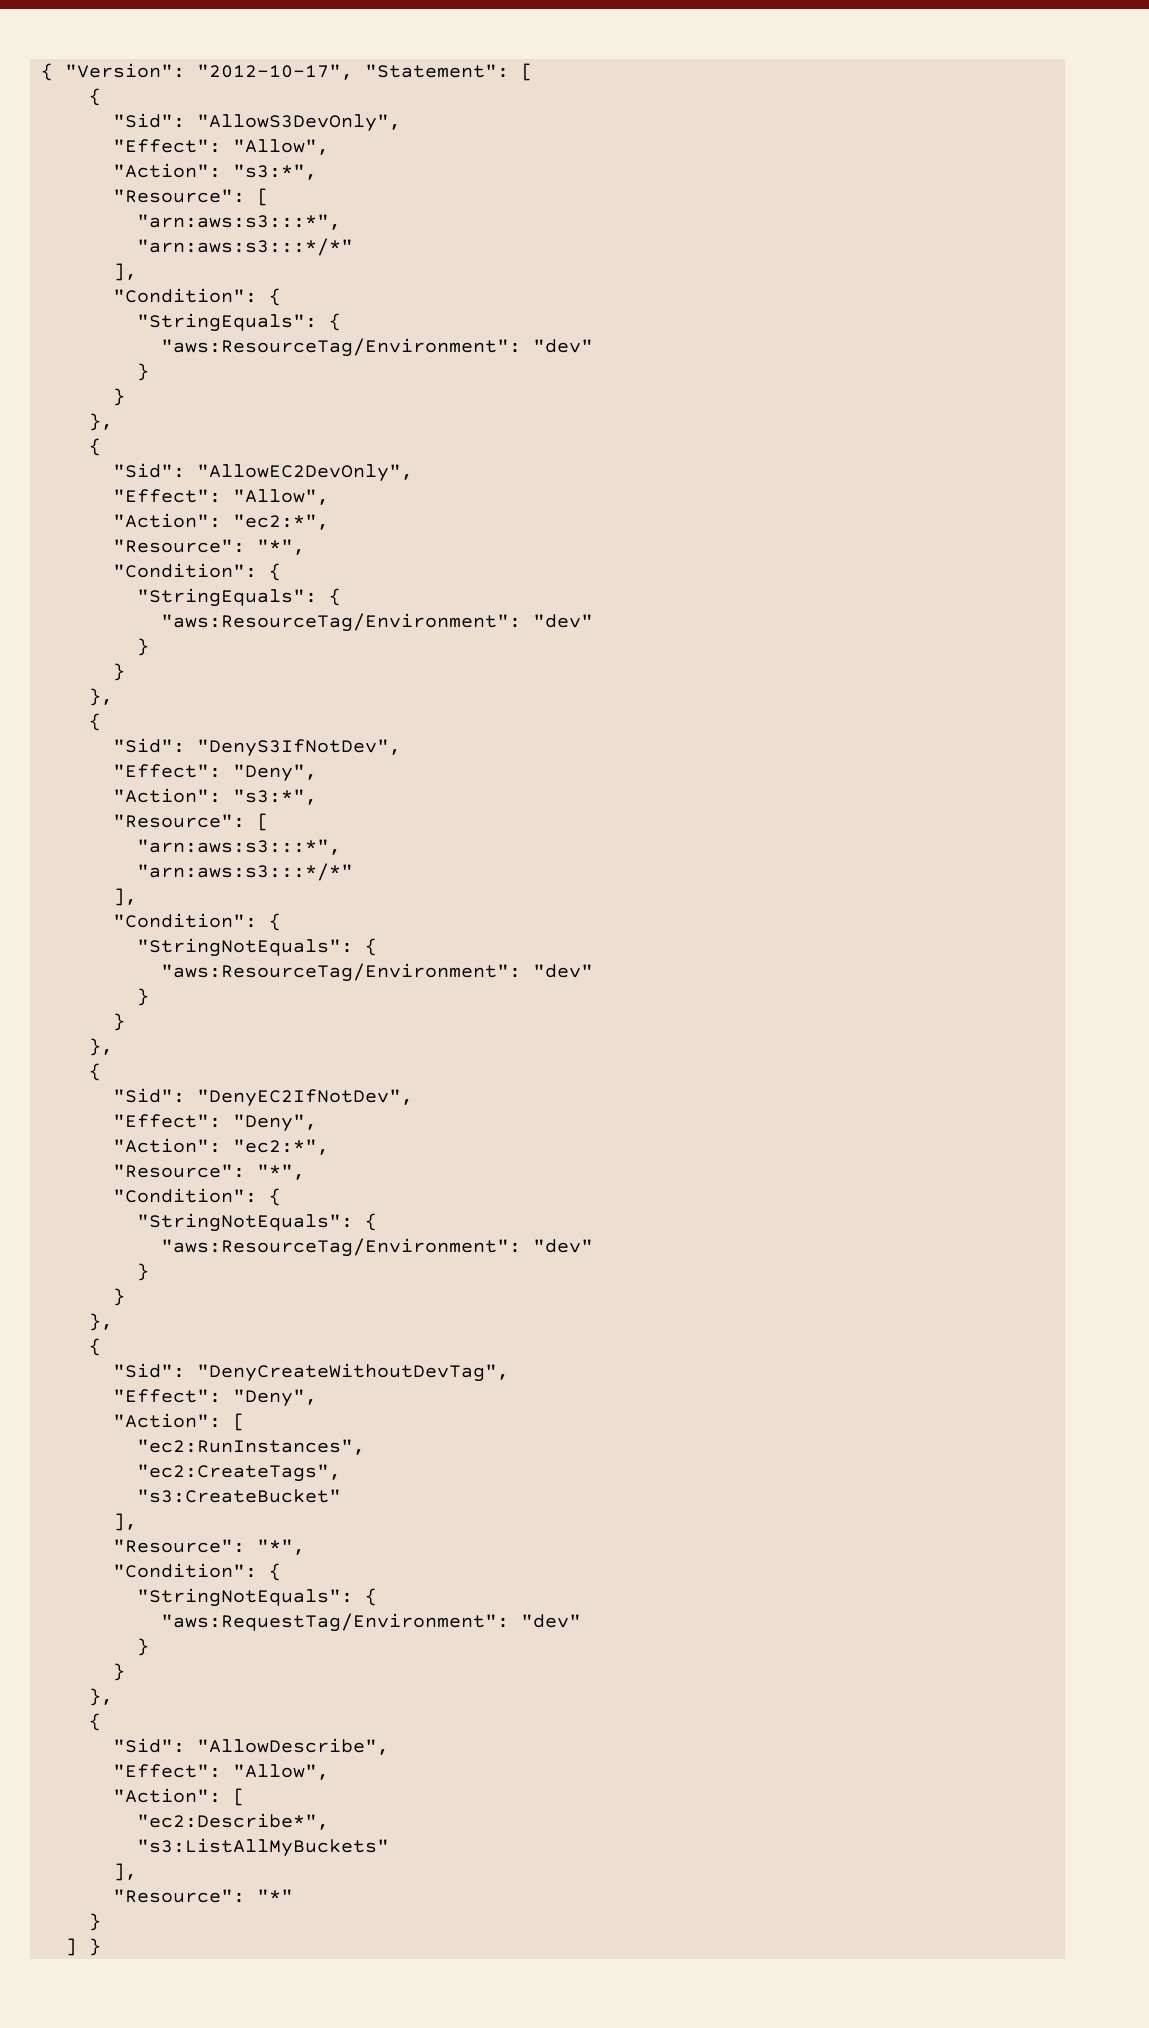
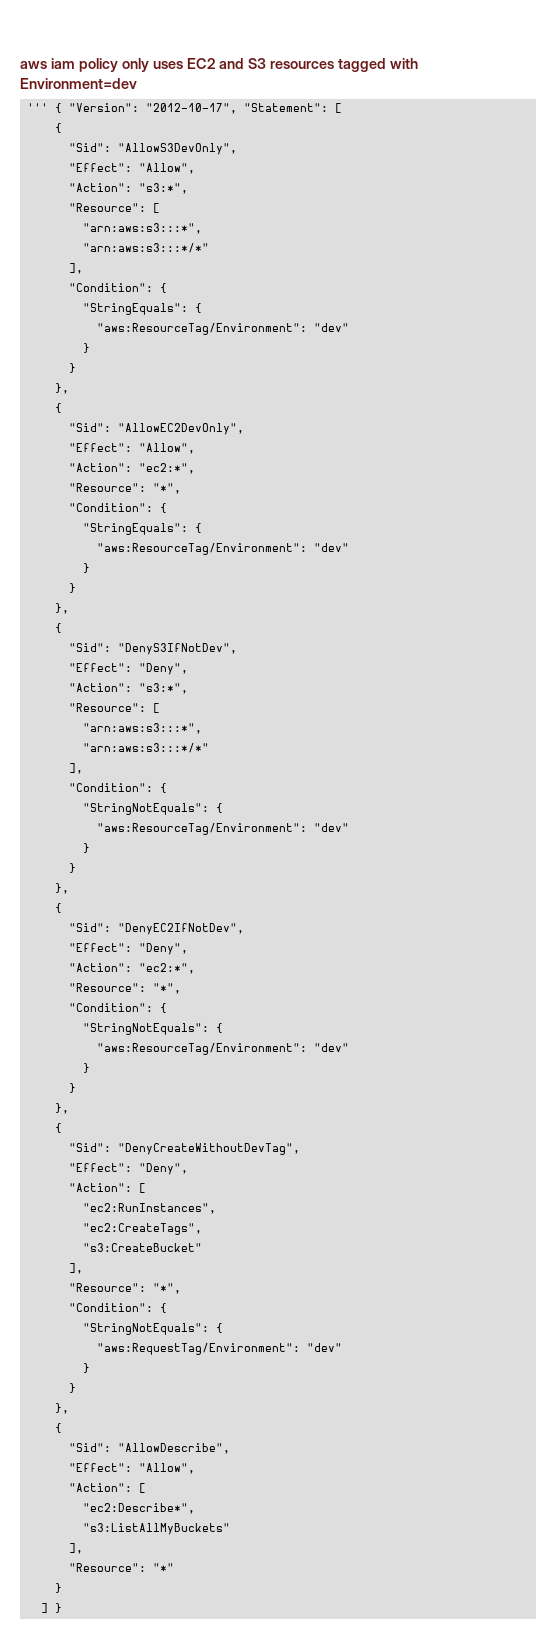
(41, 72) none -> [20,58,419,72] [20,78,137,89] [27,103,49,112] aws iam policy only uses EC2 and S3 resources tagged with Environment=dev // '''

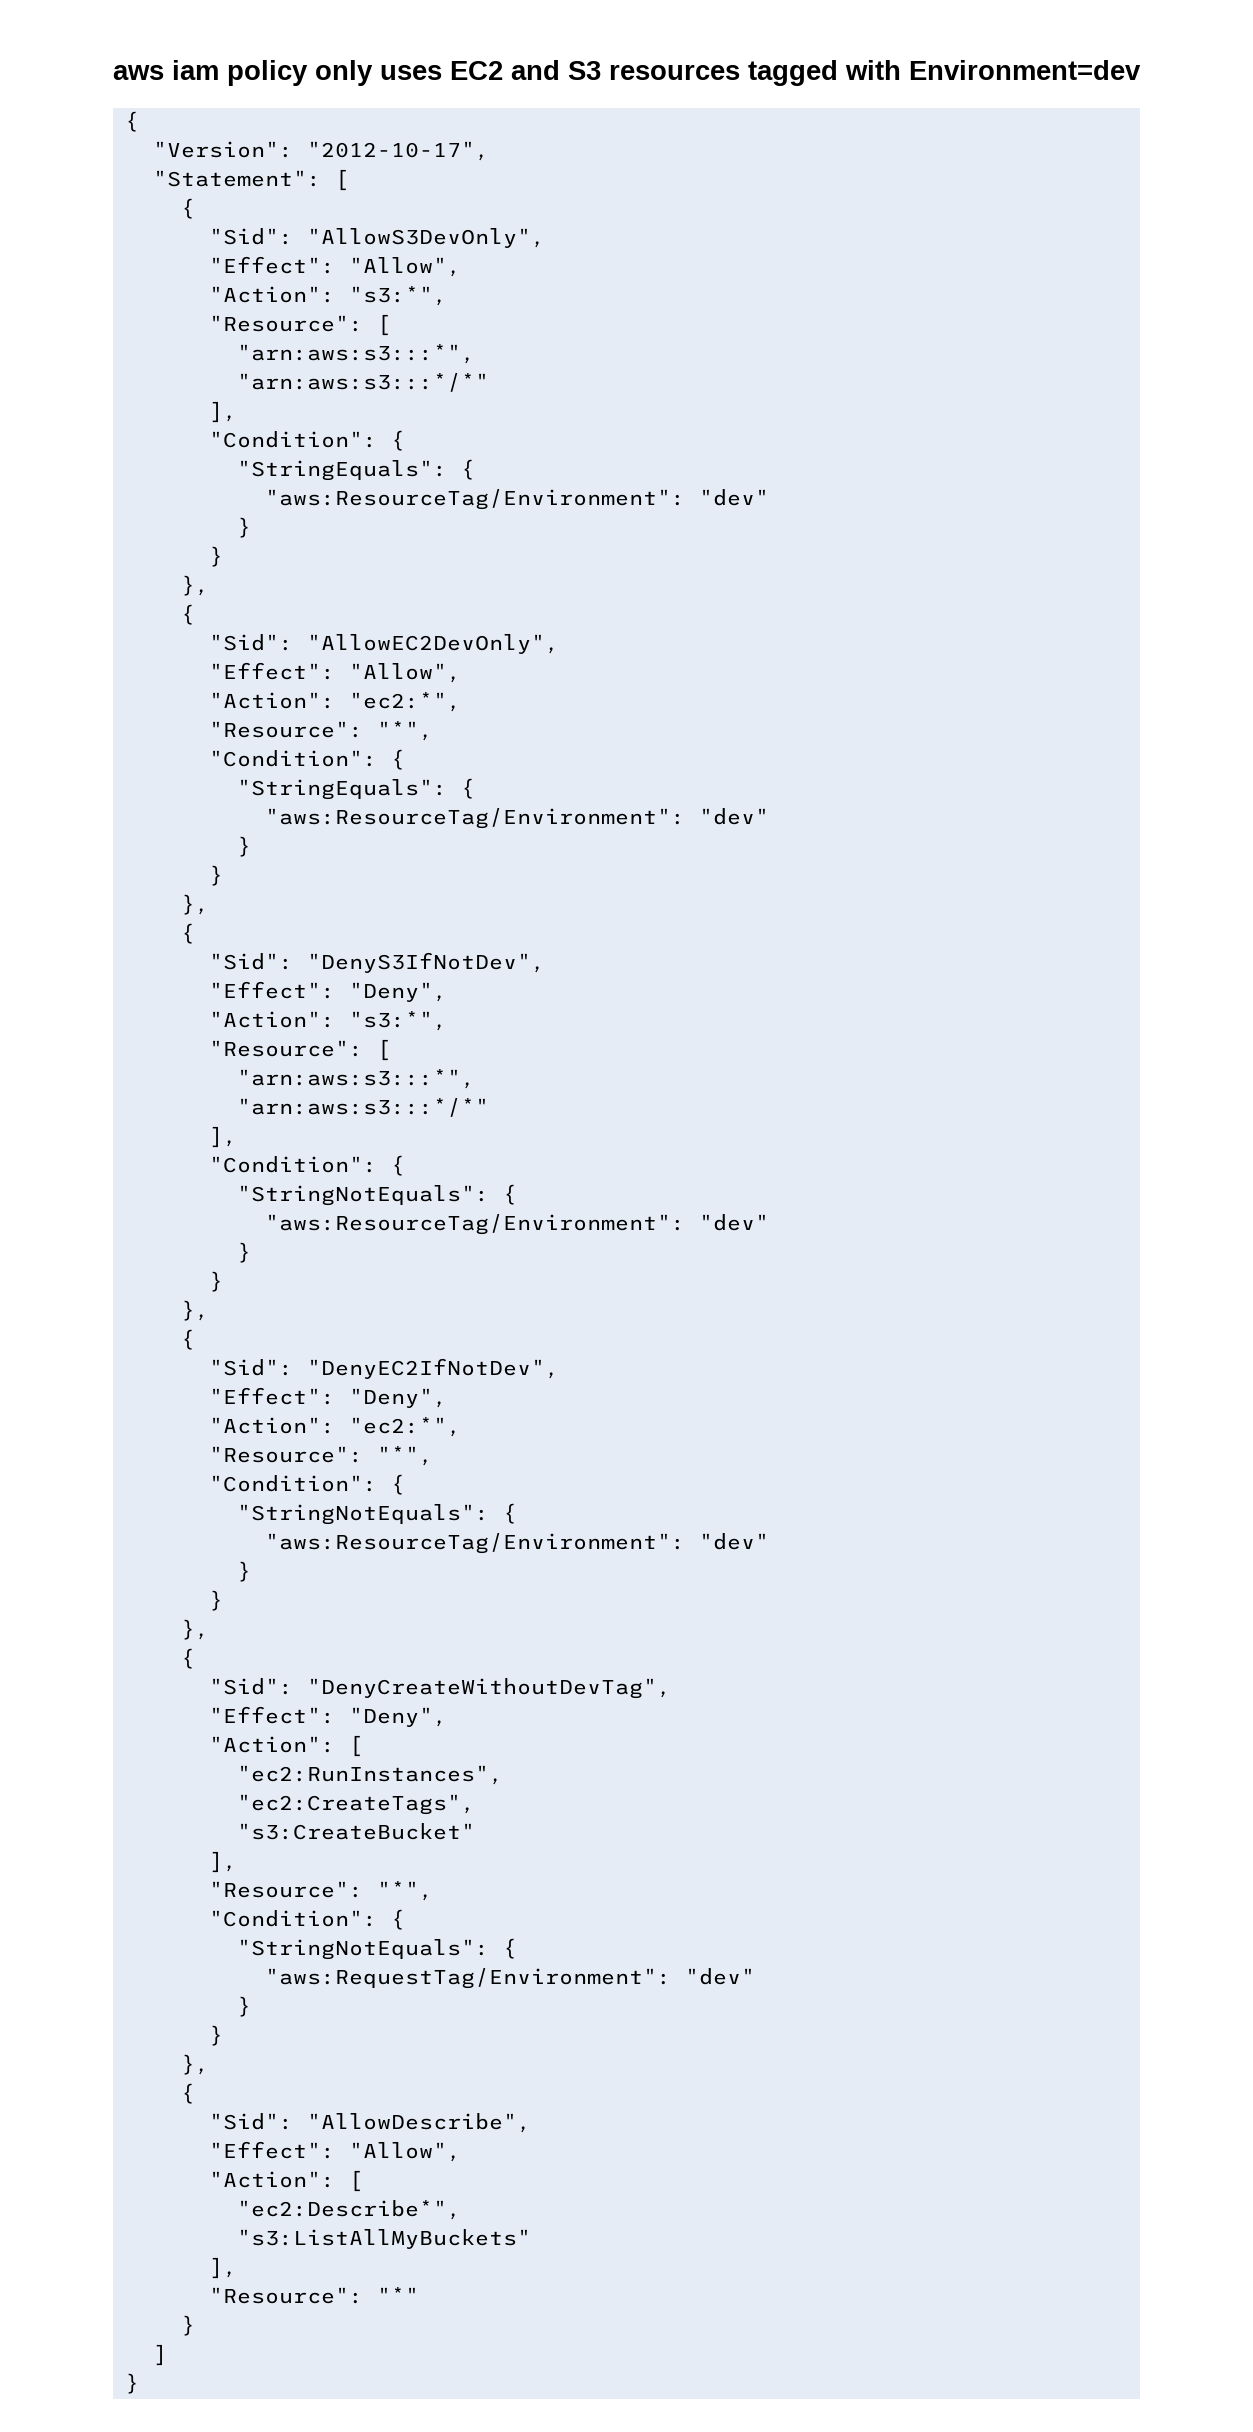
[27,103,63,113] ''' { -> [125,111,140,132] { //
(238, 108) none -> (490, 151) //
(49, 1608) none -> (168, 2355) //

